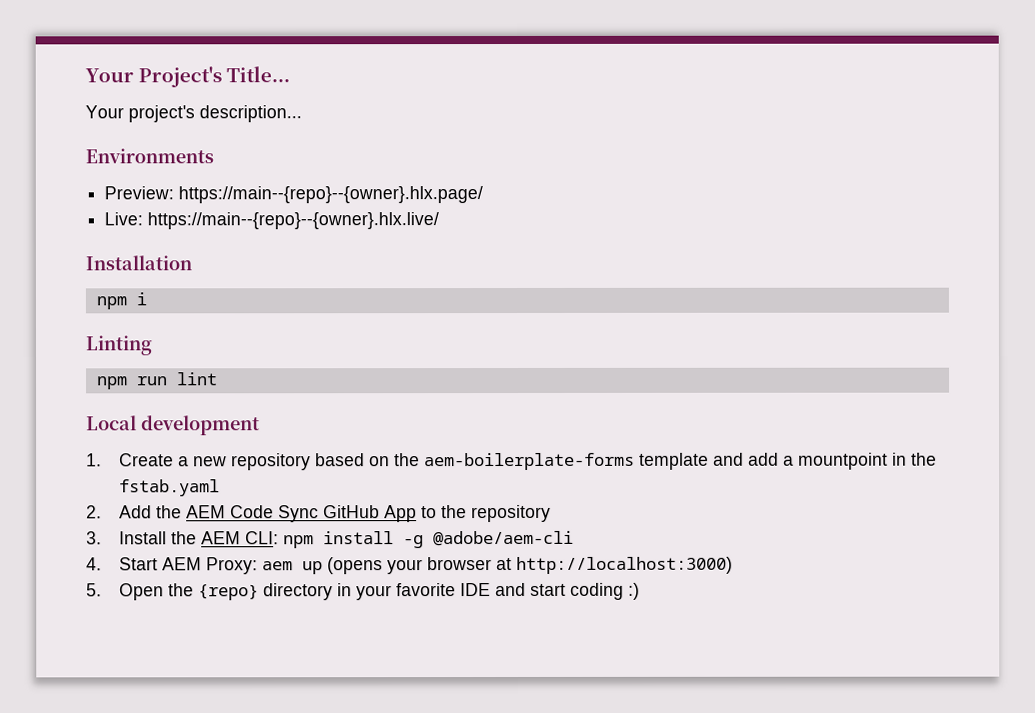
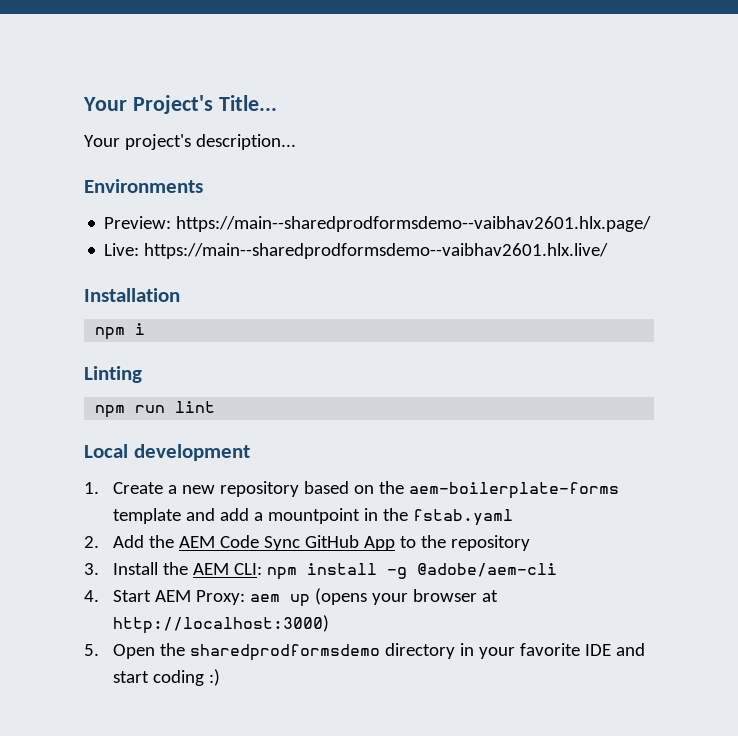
[178,186,484,204] https://main--{repo}--{owner}.hlx.page/ -> [176,216,652,232] https://main--sharedprodformsdemo--vaibhav2601.hlx.page/
[147,212,440,230] https://main--{repo}--{owner}.hlx.live/ -> [144,243,609,259] https://main--sharedprodformsdemo--vaibhav2601.hlx.live/
[197,584,259,601] {repo} -> [189,644,380,661] sharedprodformsdemo

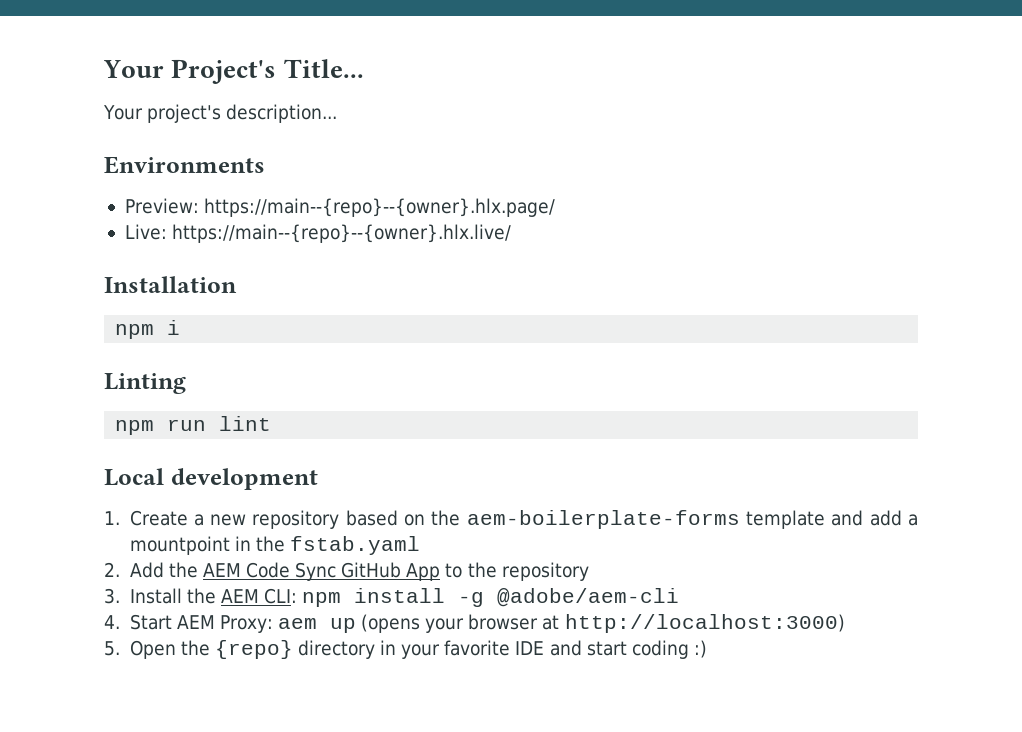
[176,216,652,232] https://main--sharedprodformsdemo--vaibhav2601.hlx.page/ -> [204,198,556,217] https://main--{repo}--{owner}.hlx.page/
[144,243,609,259] https://main--sharedprodformsdemo--vaibhav2601.hlx.live/ -> [172,224,512,243] https://main--{repo}--{owner}.hlx.live/
[189,644,380,661] sharedprodformsdemo -> [214,640,293,659] {repo}

